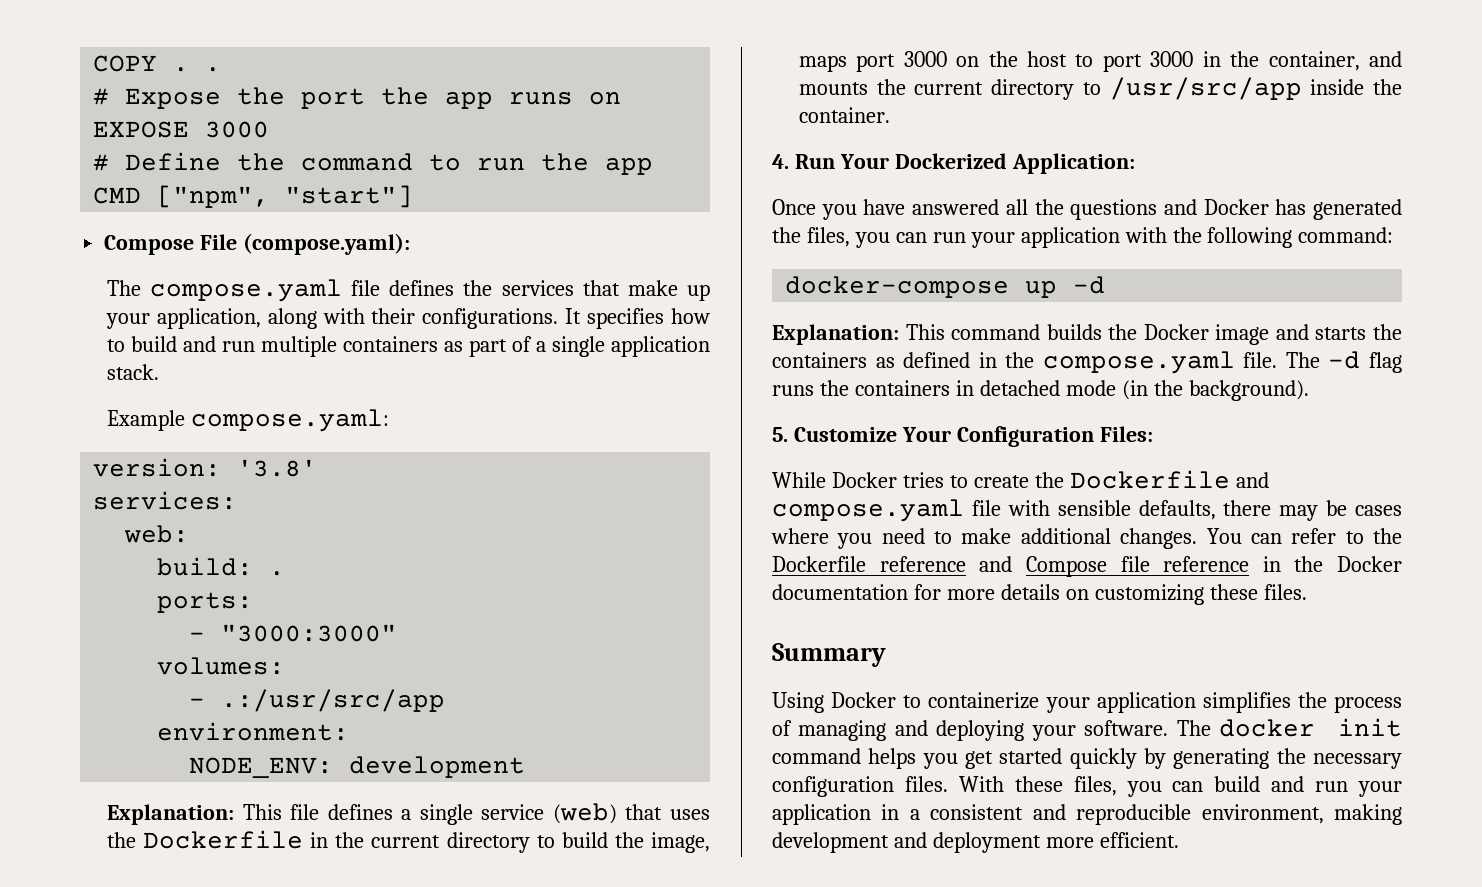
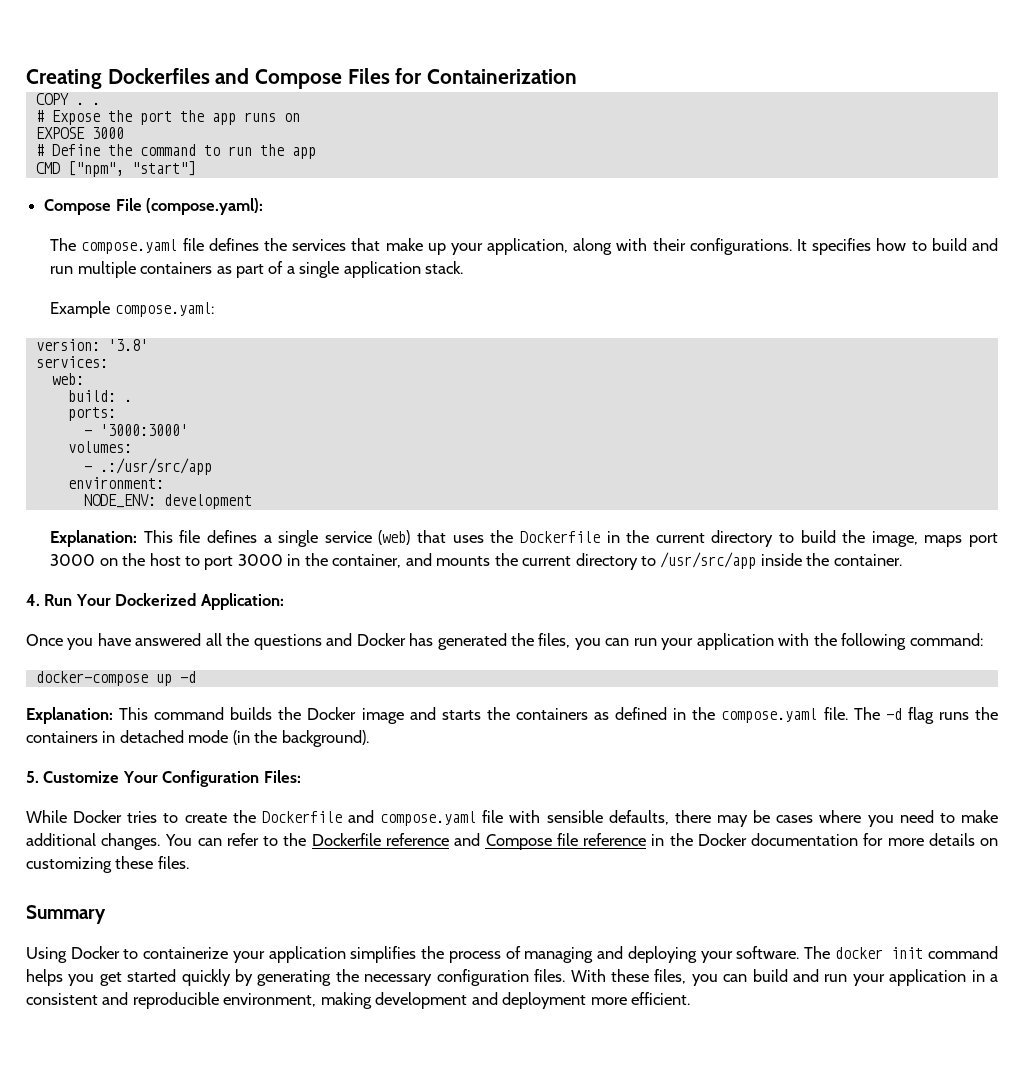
(93, 63) none -> [26,68,578,89] Creating Dockerfiles and Compose Files for Containerization //
[221,624,398,642] "3000:3000" -> [99,424,188,436] '3000:3000'

